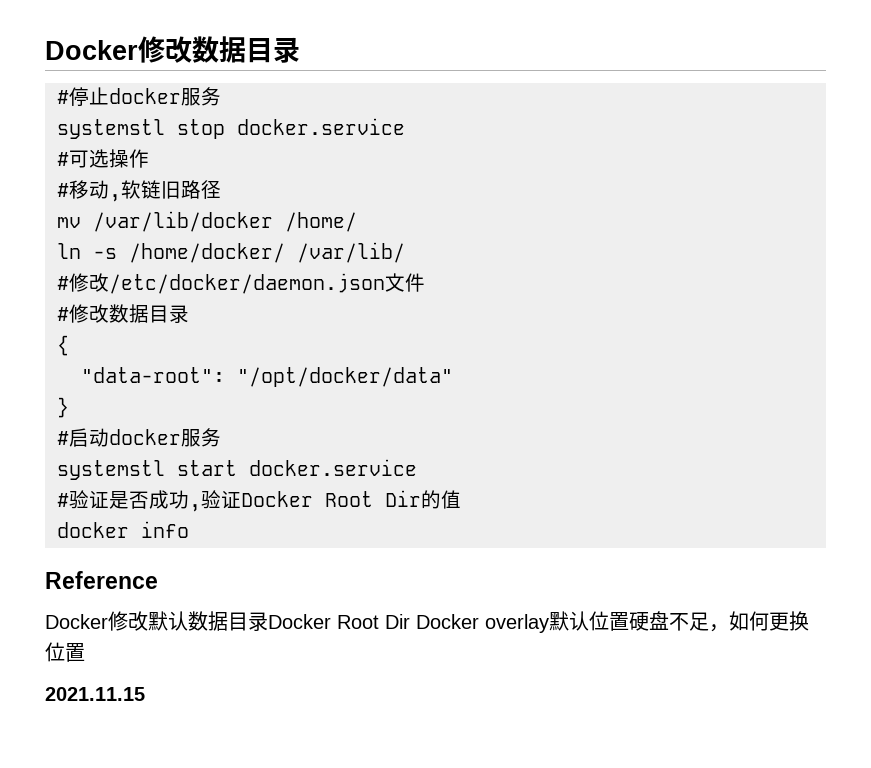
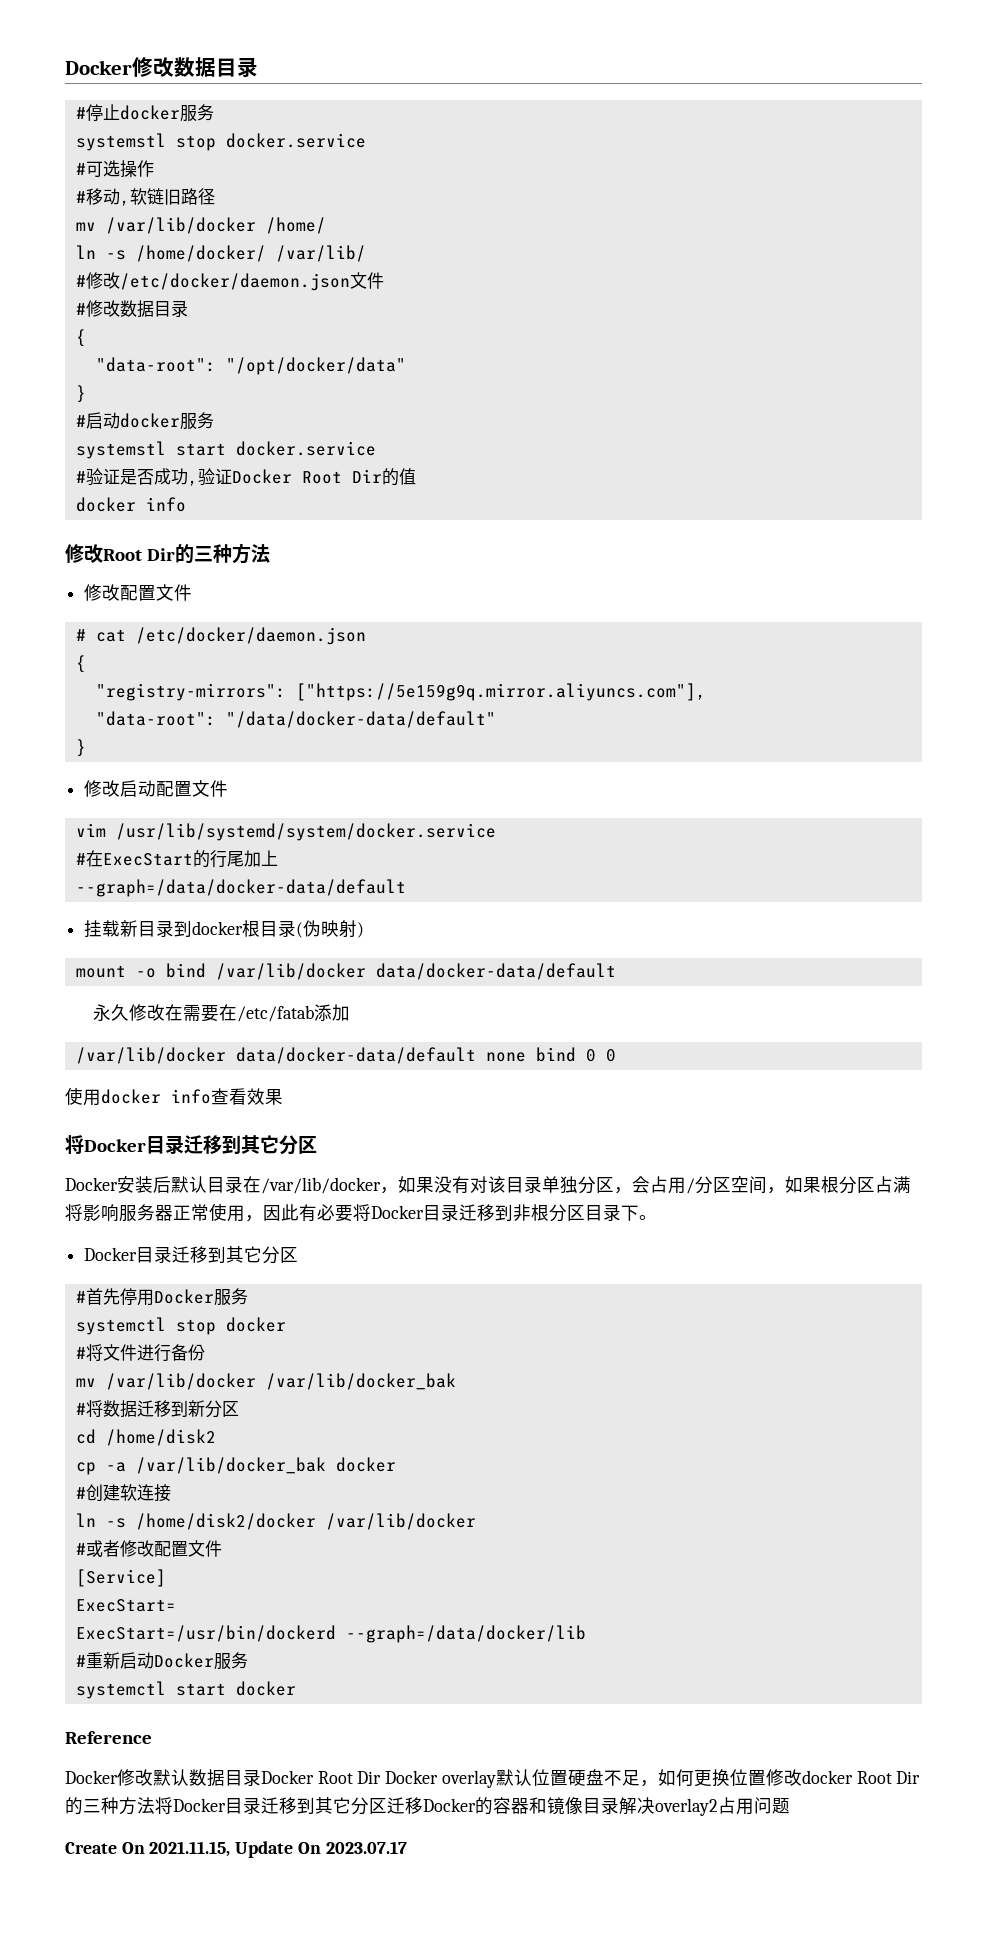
(189, 529) none -> [65,543,271,564] [84,584,193,601] [75,627,366,645] [75,655,86,673] [95,683,706,701] [95,711,496,728] [75,739,86,757] [84,780,229,797] [75,823,496,841] [75,850,278,868] [75,879,406,897] [84,920,365,938] [75,963,616,980] [92,1004,350,1022] [75,1047,616,1064] [65,1087,283,1106] [65,1135,317,1155] [65,1176,911,1194] [65,1203,657,1222] [84,1246,299,1264] [75,1288,248,1306] [75,1317,286,1335] [75,1344,205,1362] [75,1373,456,1390] [75,1400,239,1418] [75,1429,216,1446] [75,1457,396,1475] [75,1484,171,1502] [75,1513,476,1530] [75,1540,222,1557] [75,1569,166,1587] [75,1599,176,1612] [75,1625,586,1643] [75,1652,248,1670] [75,1681,296,1699] // 修改Root Dir的三种方法 // 修改配置文件 // # cat /etc/docker/daemon.json // { // "registry-mirrors": ["https://5e159g9q.mirror.aliyuncs.com"], // "data-root": "/data/docker-data/default" // } // 修改启动配置文件 // vim /usr/lib/systemd/system/docker.service // #在ExecStart的行尾加上 // --graph=/data/docker-data/default // 挂载新目录到docker根目录(伪映射) // mount -o bind /var/lib/docker data/docker-data/default // 永久修改在需要在/etc/fatab添加 // /var/lib/docker data/docker-data/default none bind 0 0 // 使用docker info查看效果 // 将Docker目录迁移到其它分区 // Docker安装后默认目录在/var/lib/docker，如果没有对该目录单独分区，会占用/分区空间，如果根分区占满将影响服务器正常使用，因此有必要将Docker目录迁移到非根分区目录下。 // Docker目录迁移到其它分区 // #首先停用Docker服务 // systemctl stop docker // #将文件进行备份 // mv /var/lib/docker /var/lib/docker_bak // #将数据迁移到新分区 // cd /home/disk2 // cp -a /var/lib/docker_bak docker // #创建软连接 // ln -s /home/disk2/docker /var/lib/docker // #或者修改配置文件 // [Service] // ExecStart= // ExecStart=/usr/bin/dockerd --graph=/data/docker/lib // #重新启动Docker服务 // systemctl start docker
[45,687,145,701] // 2021.11.15 -> [765,1769,921,1786] [65,1797,790,1816] [65,1841,407,1858] 修改docker Root Dir的三种方法将Docker目录迁移到其它分区迁移Docker的容器和镜像目录解决overlay2占用问题 // Create On 2021.11.15, Update On 2023.07.17

